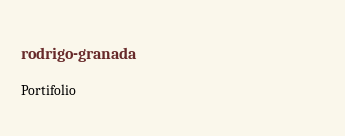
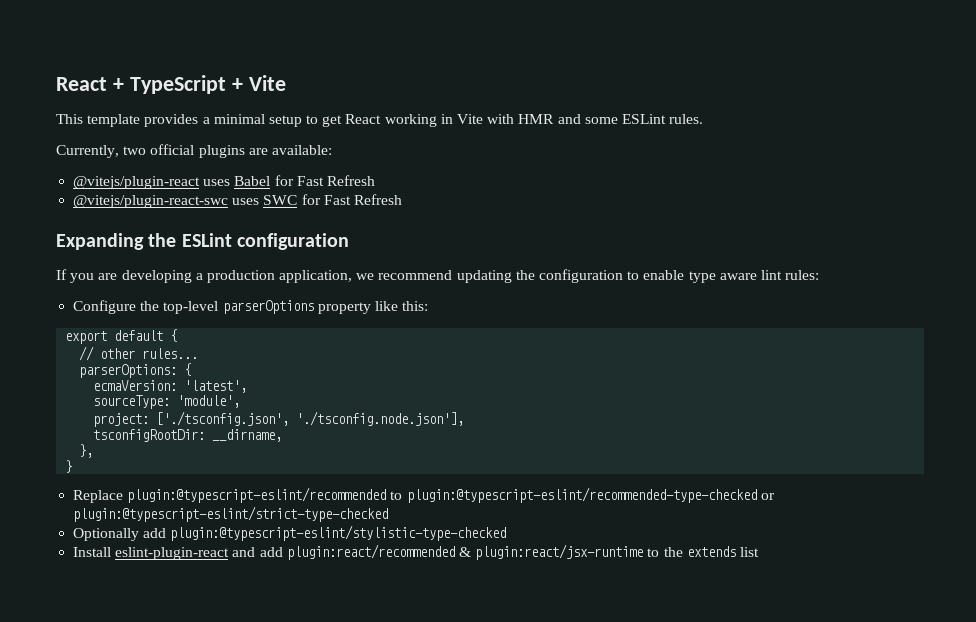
[21,47,137,62] [21,84,76,95] rodrigo-granada // Portifolio -> [56,75,286,94] [56,114,704,127] [56,144,332,158] [73,175,375,189] [73,194,402,208] [56,233,349,250] [56,269,820,283] [73,300,429,314] [65,329,178,344] [79,346,199,361] [79,363,192,378] [93,380,248,393] [93,395,241,409] [93,411,465,427] [93,429,283,442] [79,444,94,458] [65,460,73,473] [73,487,775,503] [73,506,389,522] [73,525,507,541] [73,544,759,560] React + TypeScript + Vite // This template provides a minimal setup to get React working in Vite with HMR and some ESLint rules. // Currently, two official plugins are available: // @vitejs/plugin-react uses Babel for Fast Refresh // @vitejs/plugin-react-swc uses SWC for Fast Refresh // Expanding the ESLint configuration // If you are developing a production application, we recommend updating the configuration to enable type aware lint rules: // Configure the top-level parserOptions property like this: // export default { // // other rules... // parserOptions: { // ecmaVersion: 'latest', // sourceType: 'module', // project: ['./tsconfig.json', './tsconfig.node.json'], // tsconfigRootDir: __dirname, // }, // } // Replace plugin:@typescript-eslint/recommended to plugin:@typescript-eslint/recommended-type-checked or plugin:@typescript-eslint/strict-type-checked // Optionally add plugin:@typescript-eslint/stylistic-type-checked // Install eslint-plugin-react and add plugin:react/recommended & plugin:react/jsx-runtime to the extends list

